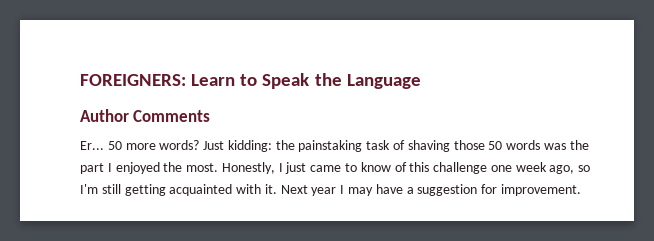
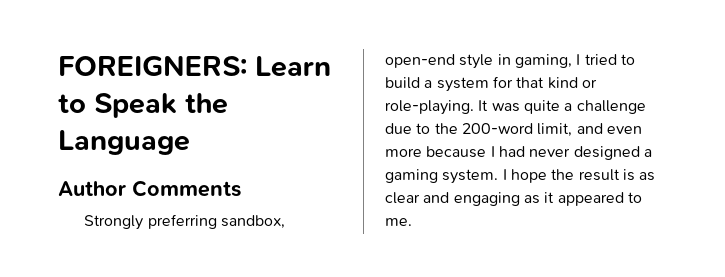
[80,140,589,152] [80,162,591,174] [80,184,581,196] Er... 50 more words? Just kidding: the painstaking task of shaving those 50 words was the part I enjoyed the most. Honestly, I just came to know of this challenge one week ago, so I'm still getting acquainted with it. Next year I may have a suggestion for improvement. -> [84,214,285,230] [385,54,635,69] [385,76,597,92] [385,100,646,115] [385,123,642,137] [385,146,652,160] [385,169,656,184] [385,192,642,206] [385,218,412,226] Strongly preferring sandbox, open-end style in gaming, I tried to build a system for that kind or role-playing. It was quite a challenge due to the 200-word limit, and even more because I had never designed a gaming system. I hope the result is as clear and engaging as it appeared to me.

